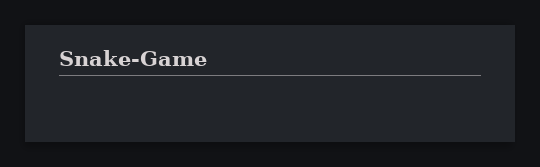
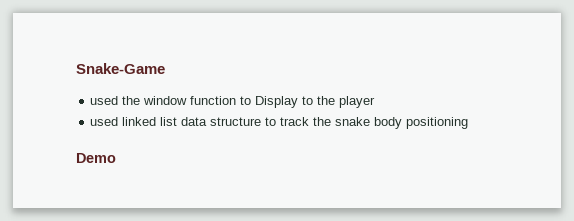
(207, 58) none -> [90,96,376,108] [90,117,469,129] [76,153,116,163] // used the window function to Display to the player // used linked list data structure to track the snake body positioning // Demo

